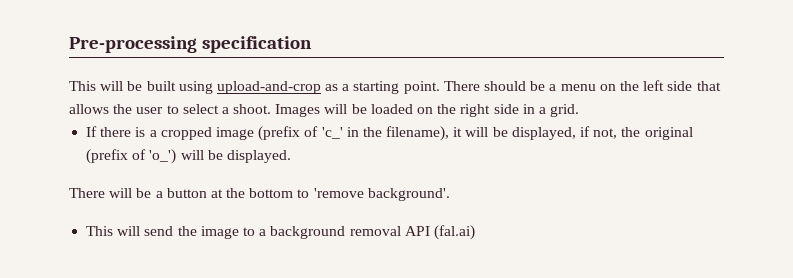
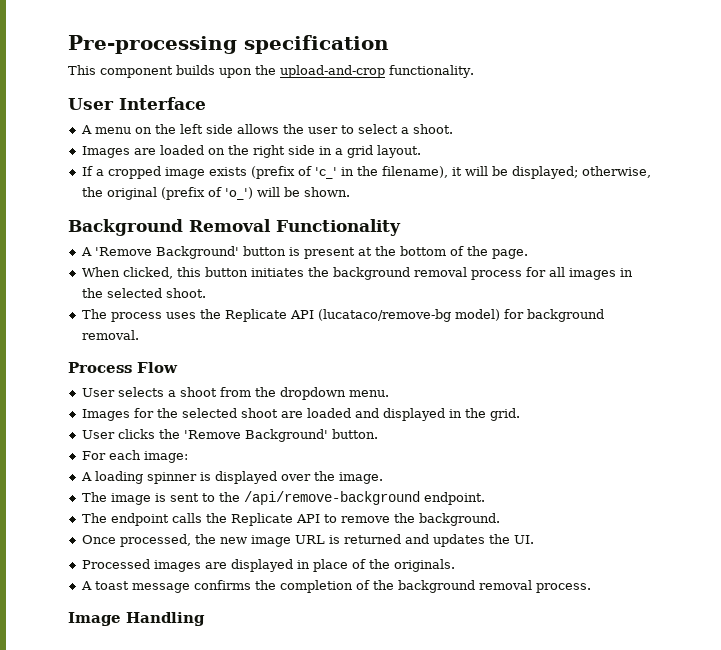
[100,81,557,94] will be built using upload-and-crop as a starting point. There should be a -> [100,65,474,78] [68,97,206,110] [80,125,92,134] component builds upon the upload-and-crop functionality. // User Interface // A
[696,81,721,91] that -> (233, 129) none
[275,104,367,117] Images will be -> [81,146,156,158] // Images are
[550,104,580,117] grid. -> [346,145,421,158] grid layout.
[100,127,146,137] there is -> (93, 171) none
(254, 133) none -> [208,167,247,176] exists
[511,126,618,140] displayed, if not, -> [511,166,651,179] displayed; otherwise,
[226,150,291,163] [69,188,450,201] [86,225,475,240] displayed. // There will be a button at the bottom to 'remove background'. // This will send the image to a background removal API (fal.ai) -> [303,187,350,197] [68,219,401,236] [80,246,528,259] [81,267,633,280] [81,288,206,298] [81,309,604,322] [81,330,139,340] [68,362,178,373] [81,387,389,400] [81,408,520,421] [81,429,378,442] [81,450,188,463] [80,471,383,484] [81,491,485,505] [81,513,500,526] [81,534,534,547] [81,559,455,572] [80,580,591,593] [68,612,205,626] shown. // Background Removal Functionality // A 'Remove Background' button is present at the bottom of the page. // When clicked, this button initiates the background removal process for all images in the selected shoot. // The process uses the Replicate API (lucataco/remove-bg model) for background removal. // Process Flow // User selects a shoot from the dropdown menu. // Images for the selected shoot are loaded and displayed in the grid. // User clicks the 'Remove Background' button. // For each image: // A loading spinner is displayed over the image. // The image is sent to the /api/remove-background endpoint. // The endpoint calls the Replicate API to remove the background. // Once processed, the new image URL is returned and updates the UI. // Processed images are displayed in place of the originals. // A toast message confirms the completion of the background removal process. // Image Handling

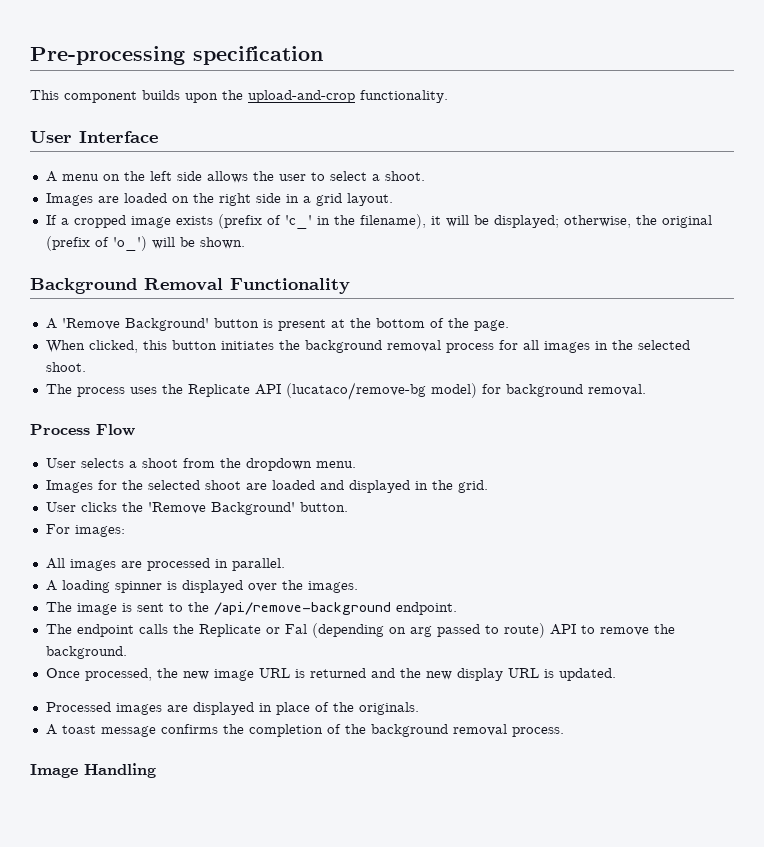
[108,450,188,463] each image: -> [74,525,125,537] [45,558,285,571] images: // All images are processed in parallel.
[338,472,383,484] image. -> [307,581,358,593] images.
(293, 519) none -> [265,623,545,638] or Fal (depending on arg passed to route)
[432,534,534,547] updates the UI. -> [399,668,616,681] the new display URL is updated.

